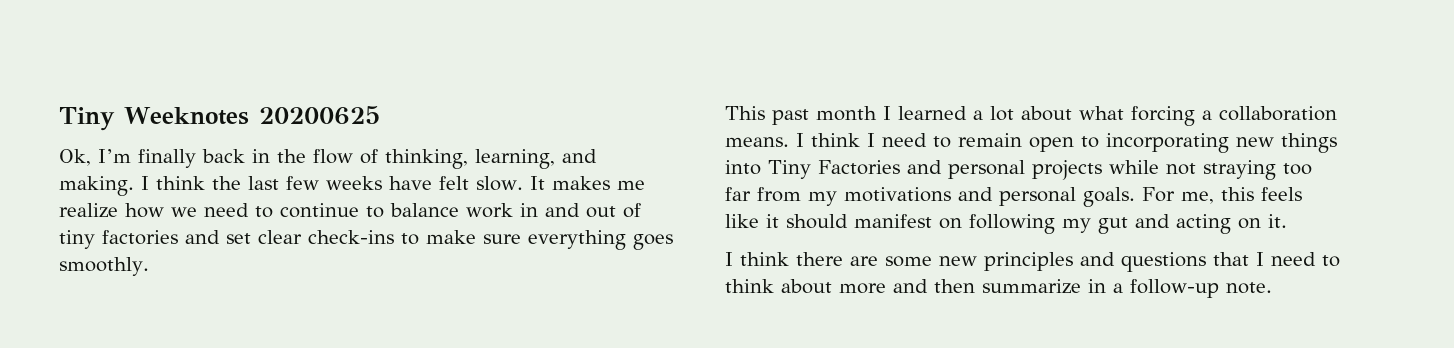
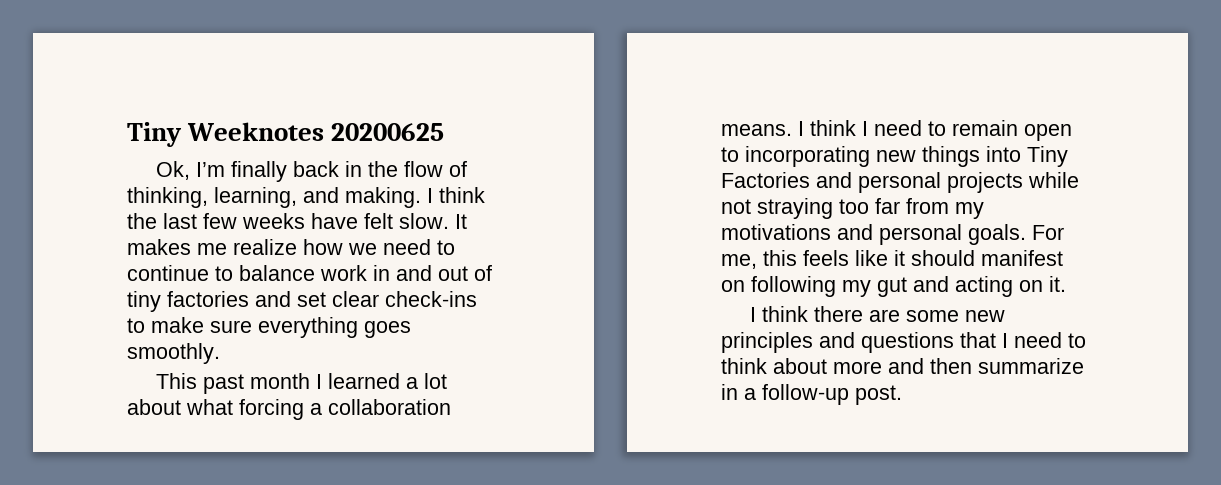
[1226,282,1272,294] note. -> [855,385,902,405] post.

